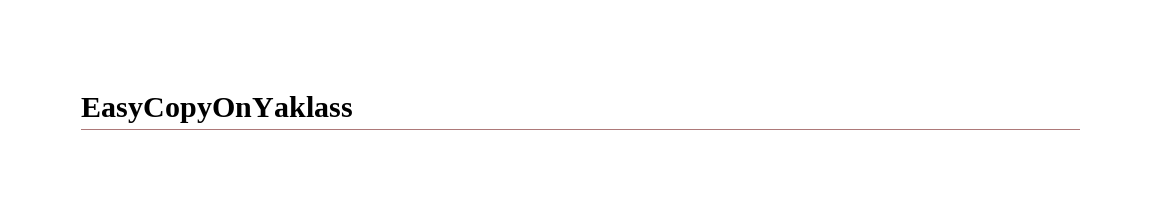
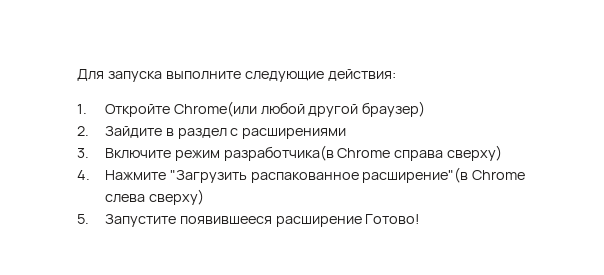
[81,96,353,123] EasyCopyOnYaklass -> [77,69,396,82] [77,101,426,117] [77,126,347,139] [77,145,503,161] [77,167,526,183] [104,189,204,205] [77,214,421,227] Для запуска выполните следующие действия: // 1. Откройте Chrome(или любой другой браузер) // 2. Зайдите в раздел с расширениями // 3. Включите режим разработчика(в Chrome справа сверху) // 4. Нажмите "Загрузить распакованное расширение"(в Chrome слева сверху) // 5. Запустите появившееся расширение Готово!

